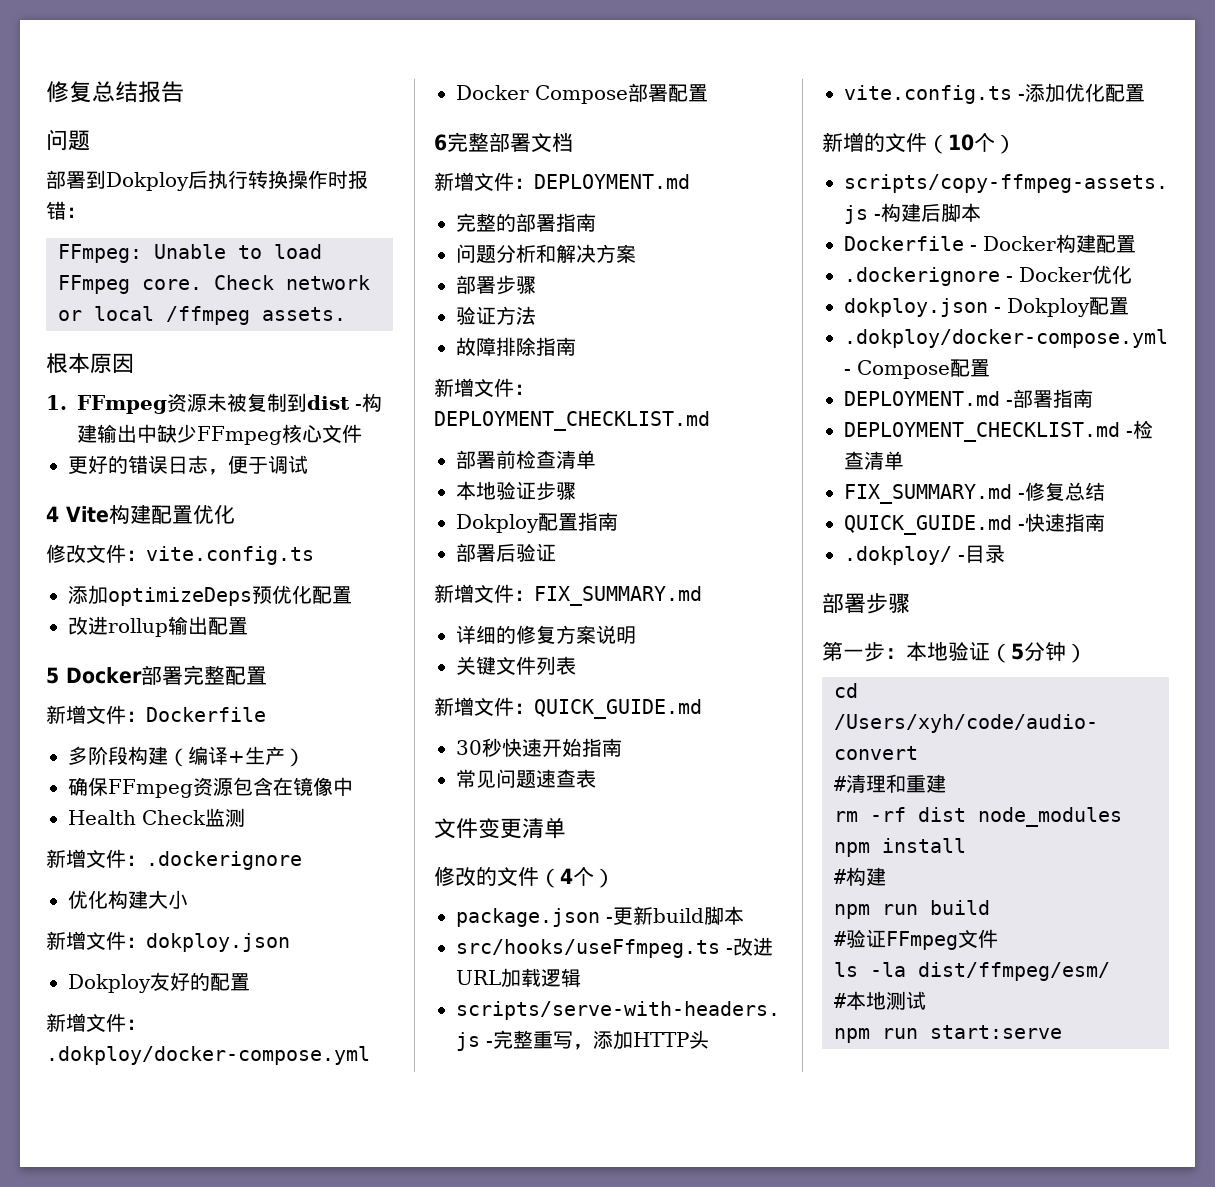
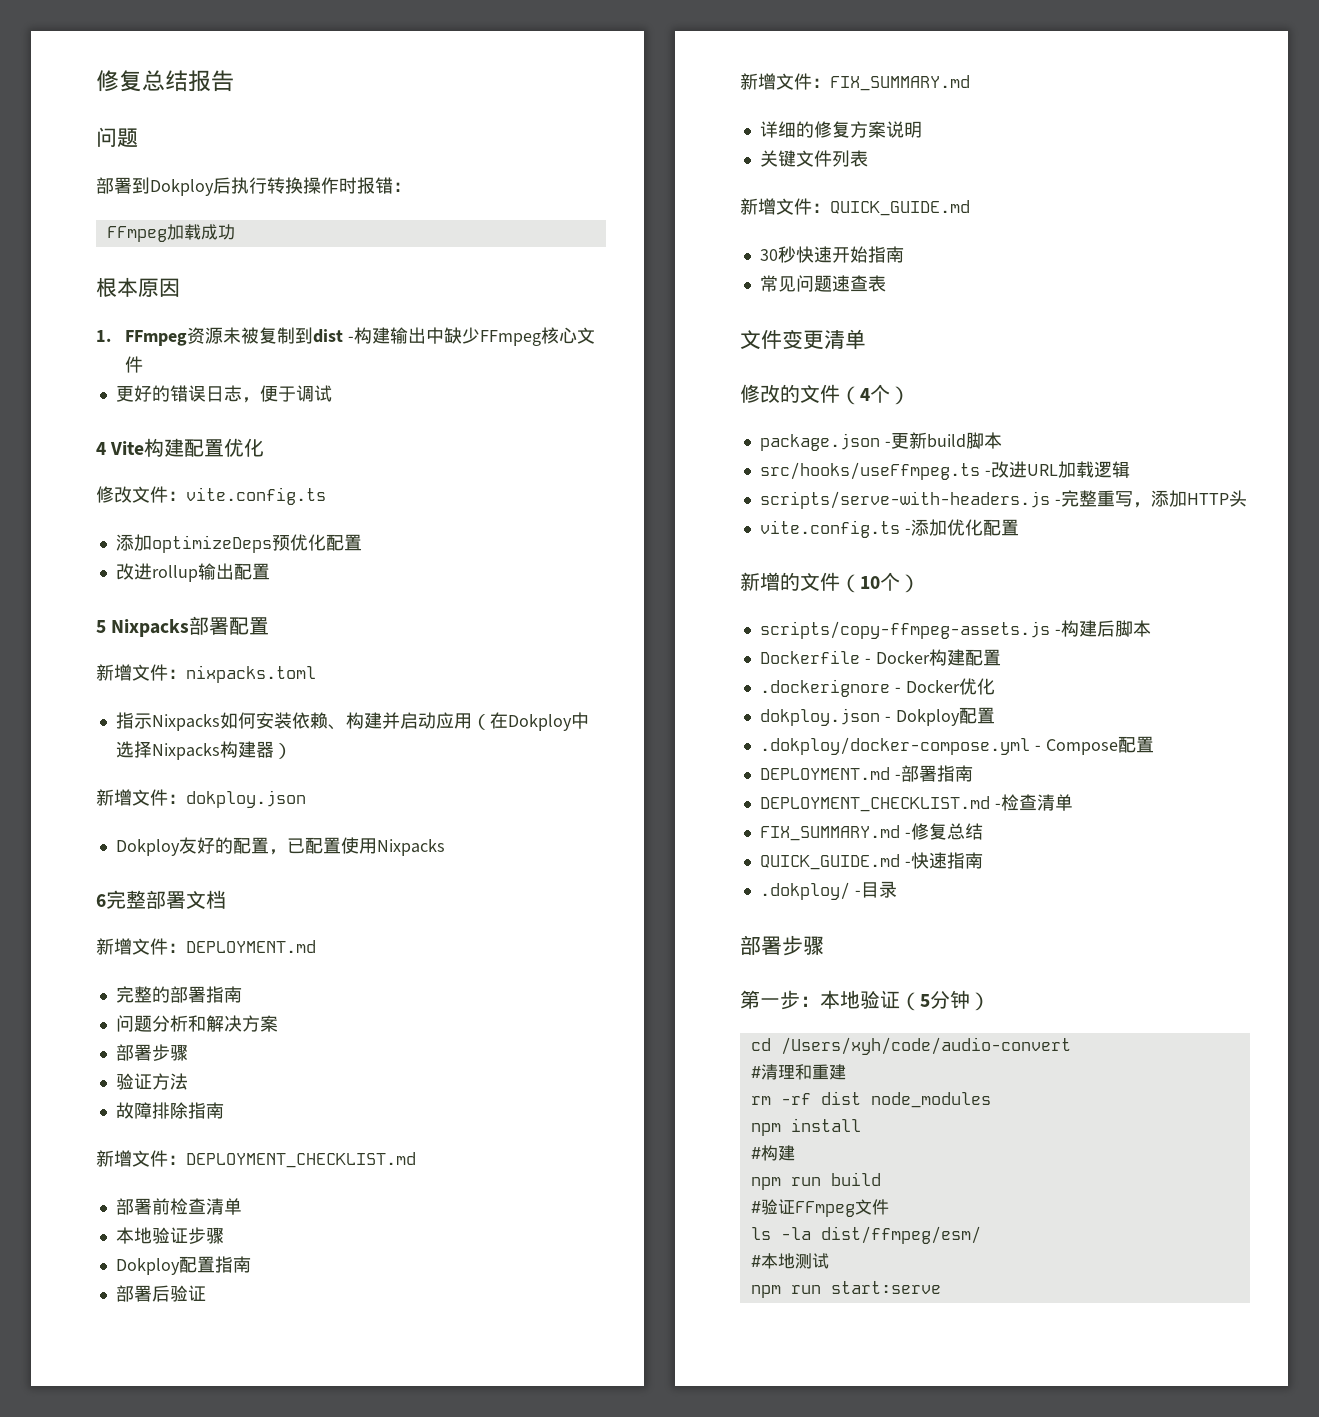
[58,244,322,263] [58,275,370,294] [58,306,346,325] FFmpeg: Unable to load FFmpeg core. Check network or local /ffmpeg assets. -> [106,224,235,242] FFmpeg加载成功
[66,665,267,685] [46,705,266,724] [68,746,305,767] [68,777,353,798] [68,808,245,827] [46,849,302,870] [68,890,188,909] Docker部署完整配置 // 新增文件：Dockerfile // 多阶段构建（编译+生产） // 确保FFmpeg资源包含在镜像中 // Health Check监测 // 新增文件：.dockerignore // 优化构建大小 -> [111,616,270,637] [96,664,316,683] [115,712,589,731] [115,741,292,760] Nixpacks部署配置 // 新增文件：nixpacks.toml // 指示Nixpacks如何安装依赖、构建并启动应用（在Dokploy中选择Nixpacks构建器）
[46,1013,146,1032] [46,1046,370,1065] [456,83,708,104] // 新增文件：.dokploy/docker-compose.yml // Docker Compose部署配置 -> [268,837,445,856] ，已配置使用Nixpacks

